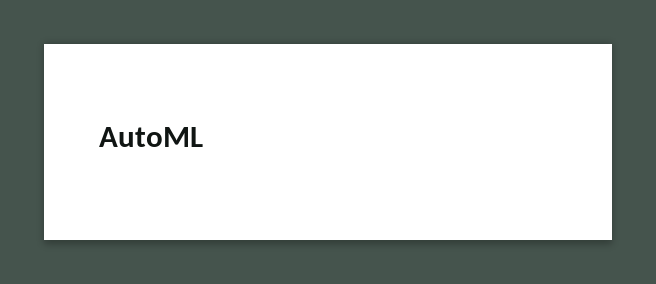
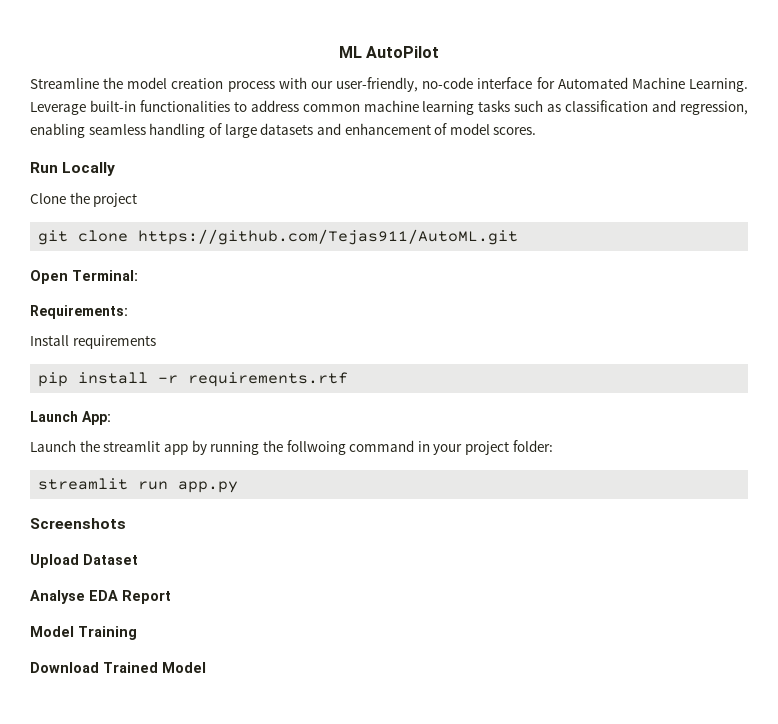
[99,127,203,147] AutoML -> [338,46,440,58] [30,77,748,92] [30,100,748,115] [30,123,537,138] [30,162,116,176] [30,192,138,207] [38,229,519,245] [30,270,138,284] [30,305,128,319] [30,335,156,349] [38,372,349,387] [30,411,111,425] [30,440,553,455] [38,478,239,493] [30,518,126,529] [30,554,138,568] [30,590,171,604] [30,626,137,640] [30,662,206,673] ML AutoPilot // Streamline the model creation process with our user-friendly, no-code interface for Automated Machine Learning. Leverage built-in functionalities to address common machine learning tasks such as classification and regression, enabling seamless handling of large datasets and enhancement of model scores. // Run Locally // Clone the project // git clone https://github.com/Tejas911/AutoML.git // Open Terminal: // Requirements: // Install requirements // pip install -r requirements.rtf // Launch App: // Launch the streamlit app by running the follwoing command in your project folder: // streamlit run app.py // Screenshots // Upload Dataset // Analyse EDA Report // Model Training // Download Trained Model

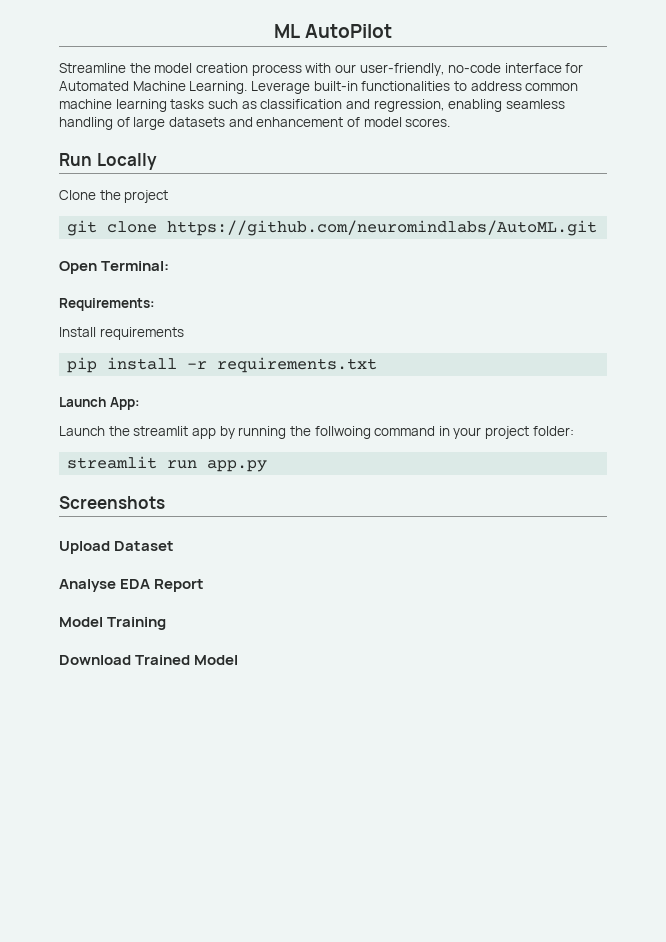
[138,229,519,245] https://github.com/Tejas911/AutoML.git -> [167,220,598,236] https://github.com/neuromindlabs/AutoML.git
[188,372,349,387] requirements.rtf -> [217,357,378,373] requirements.txt

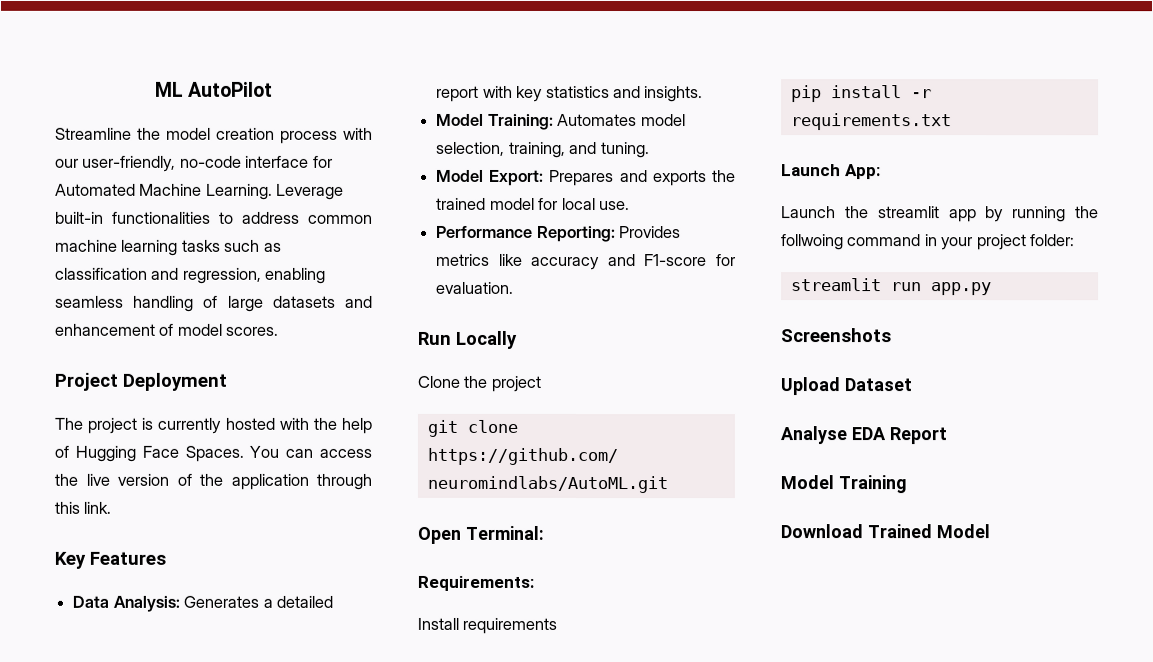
(451, 122) none -> [54,372,227,391] [54,417,372,434] [54,445,372,462] [54,473,372,490] [54,501,112,514] [54,551,166,569] [72,595,333,612] [436,85,704,103] [436,113,686,130] [436,141,650,159] [436,169,736,187] [436,197,630,211] [436,225,682,243] [436,253,736,271] [436,281,515,294] // Project Deployment // The project is currently hosted with the help of Hugging Face Spaces. You can access the live version of the application through this link. // Key Features // Data Analysis: Generates a detailed report with key statistics and insights. // Model Training: Automates model selection, training, and tuning. // Model Export: Prepares and exports the trained model for local use. // Performance Reporting: Provides metrics like accuracy and F1-score for evaluation.

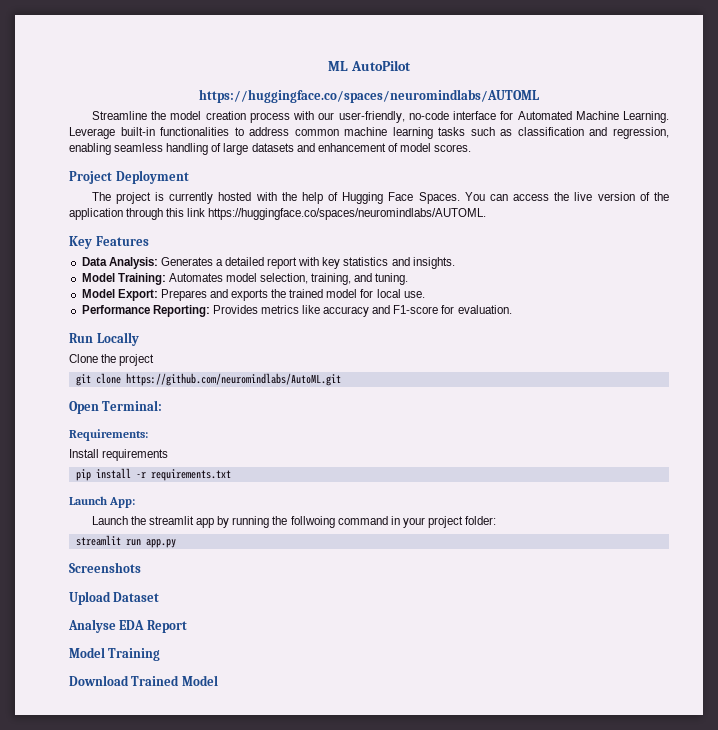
(274, 89) none -> [199,89,539,103] // https://huggingface.co/spaces/neuromindlabs/AUTOML
[83,501,112,514] link. -> [187,208,487,220] link https://huggingface.co/spaces/neuromindlabs/AUTOML.

